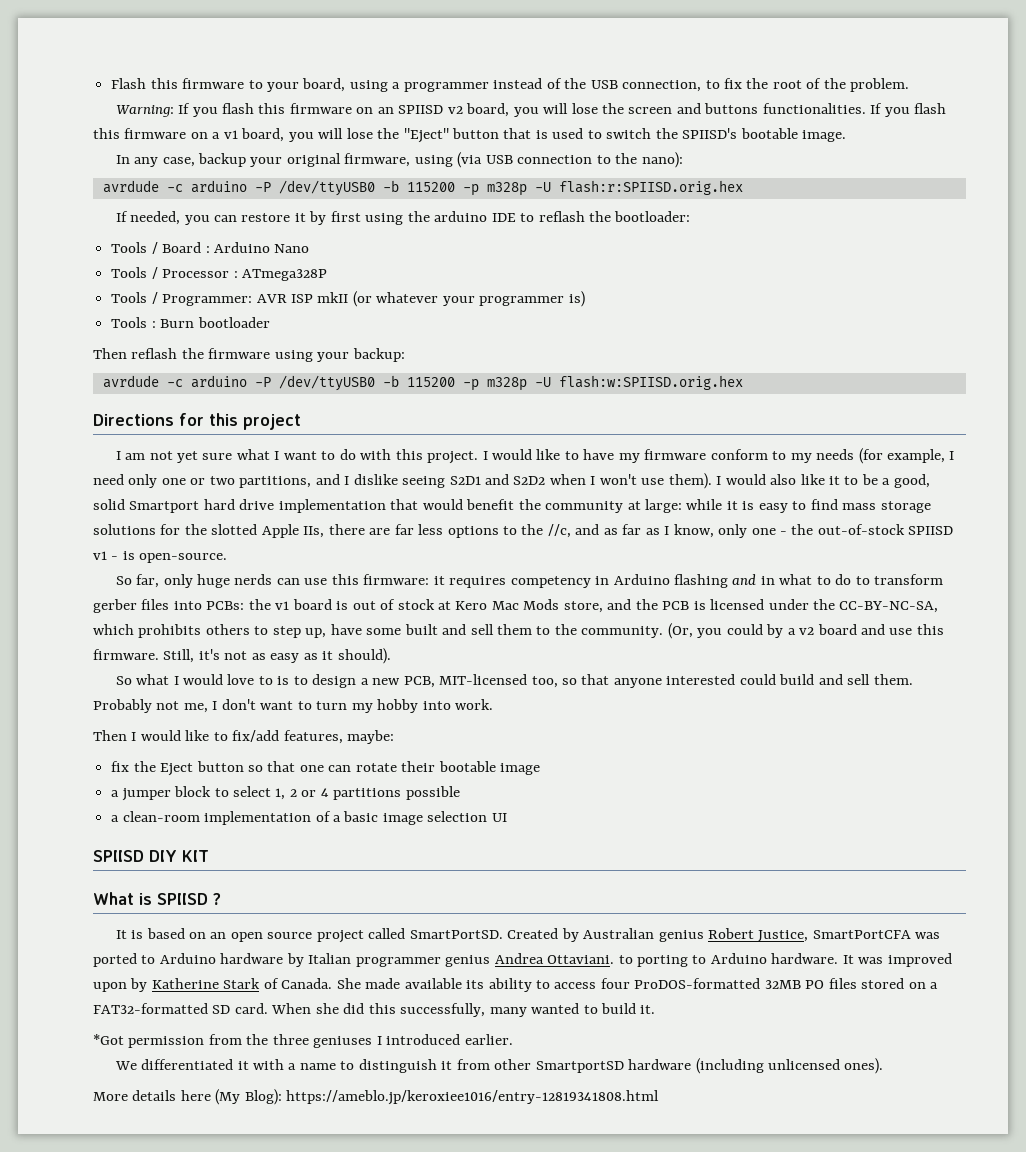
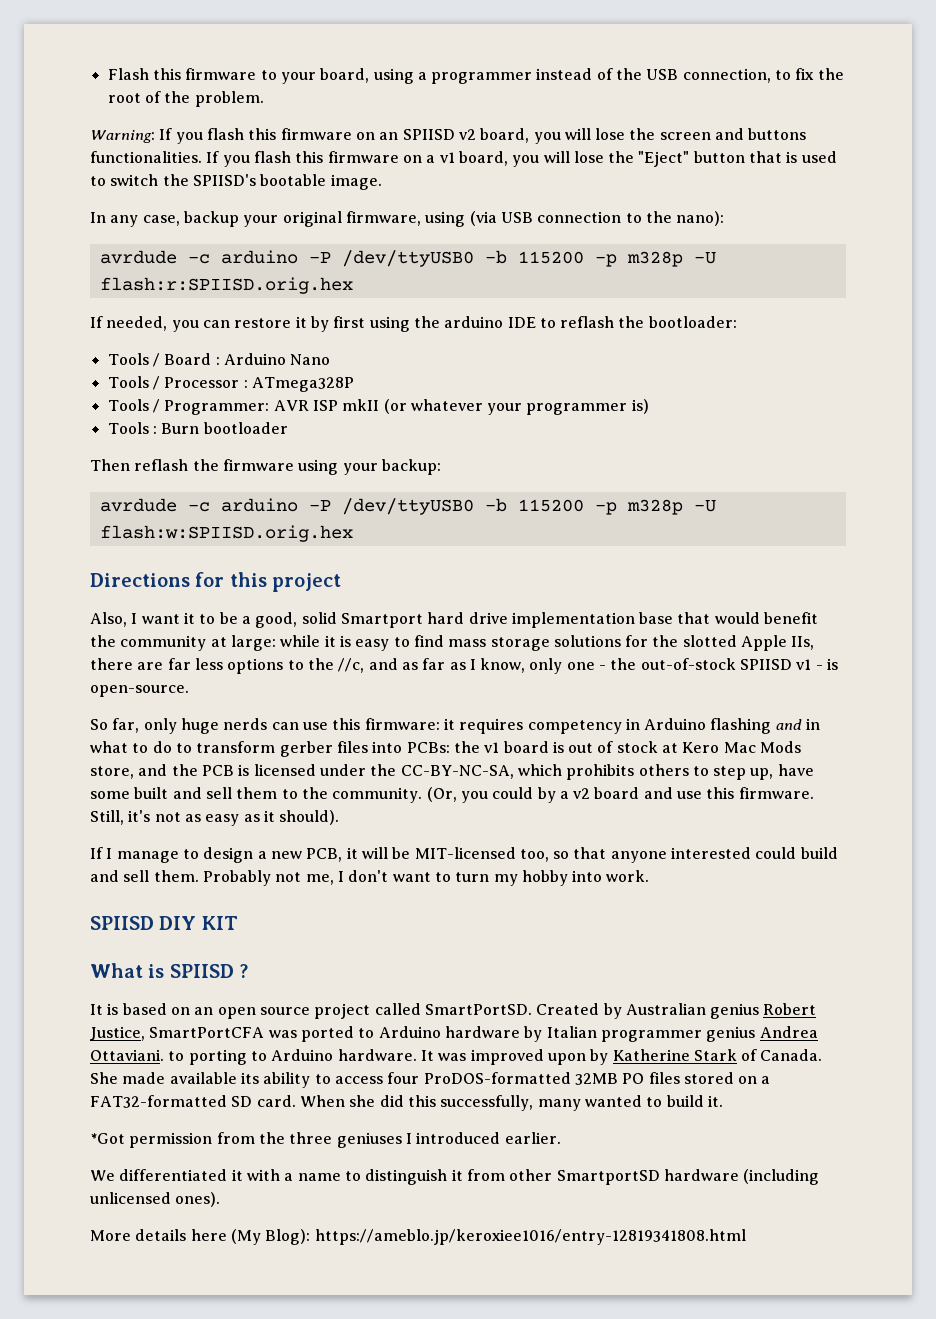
[115,448,955,464] [93,473,825,489] I am not yet sure what I want to do with this project. I would like to have my firmware conform to my needs (for example, I need only one or two partitions, and I dislike seeing S2D1 and S2D2 when I won't use them). I would also like -> [90,612,180,627] Also, I want
(386, 506) none -> [639,612,674,624] base
[115,674,290,685] So what I would love to is -> [90,847,179,863] If I manage
(435, 682) none -> [346,847,411,859] it will be
[93,730,395,744] [111,761,541,776] [111,786,460,801] [111,811,507,825] // Then I would like to fix/add features, maybe: // fix the Eject button so that one can rotate their bootable image // a jumper block to select 1, 2 or 4 partitions possible // a clean-room implementation of a basic image selection UI -> (650, 876) none

